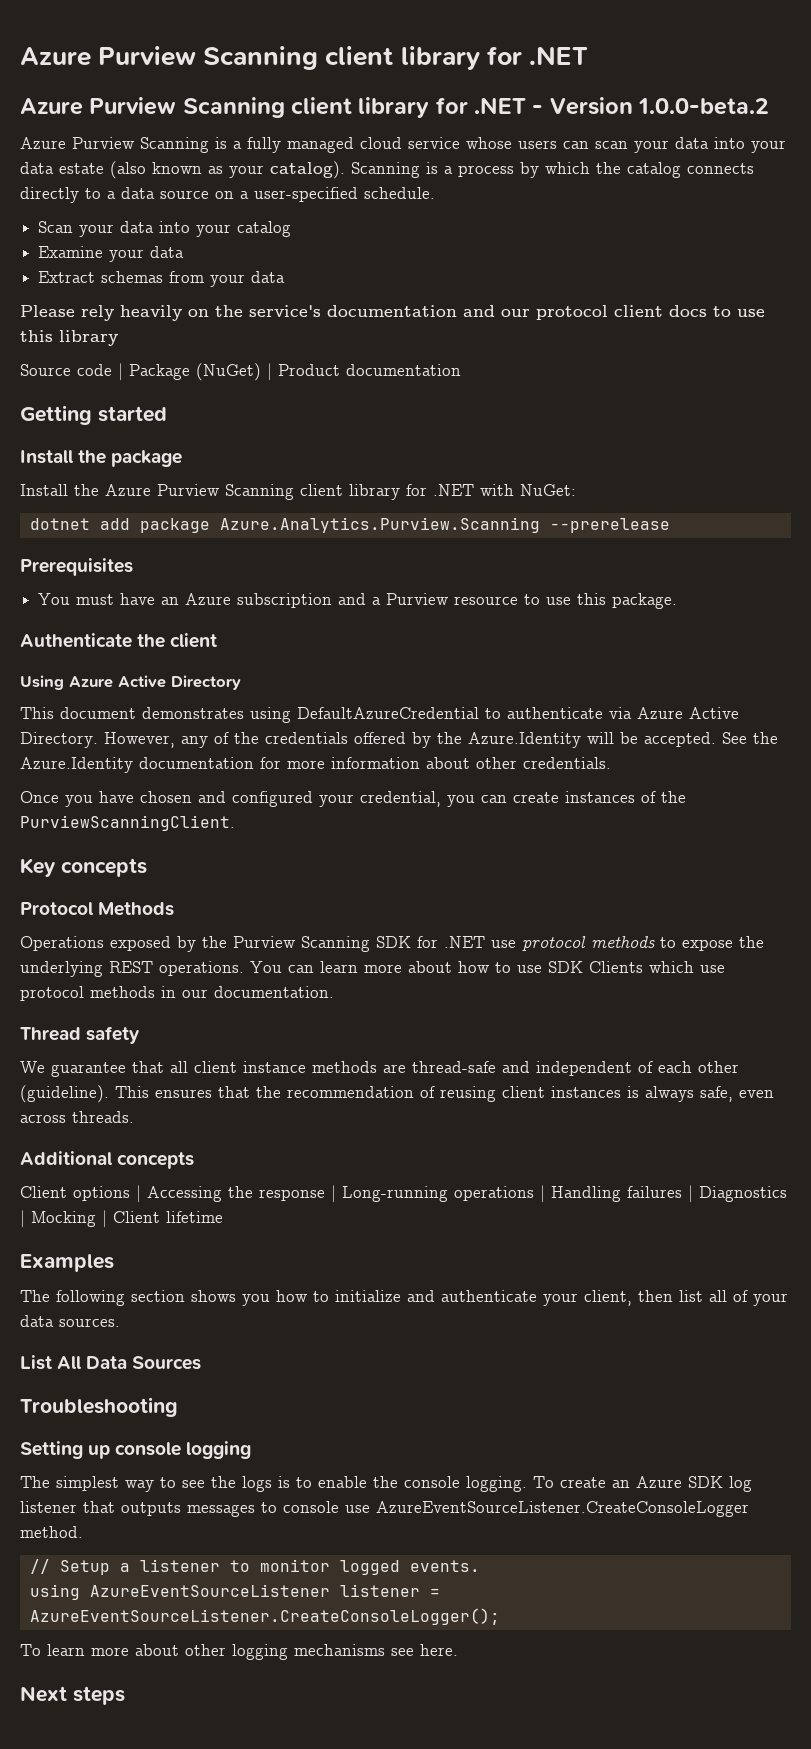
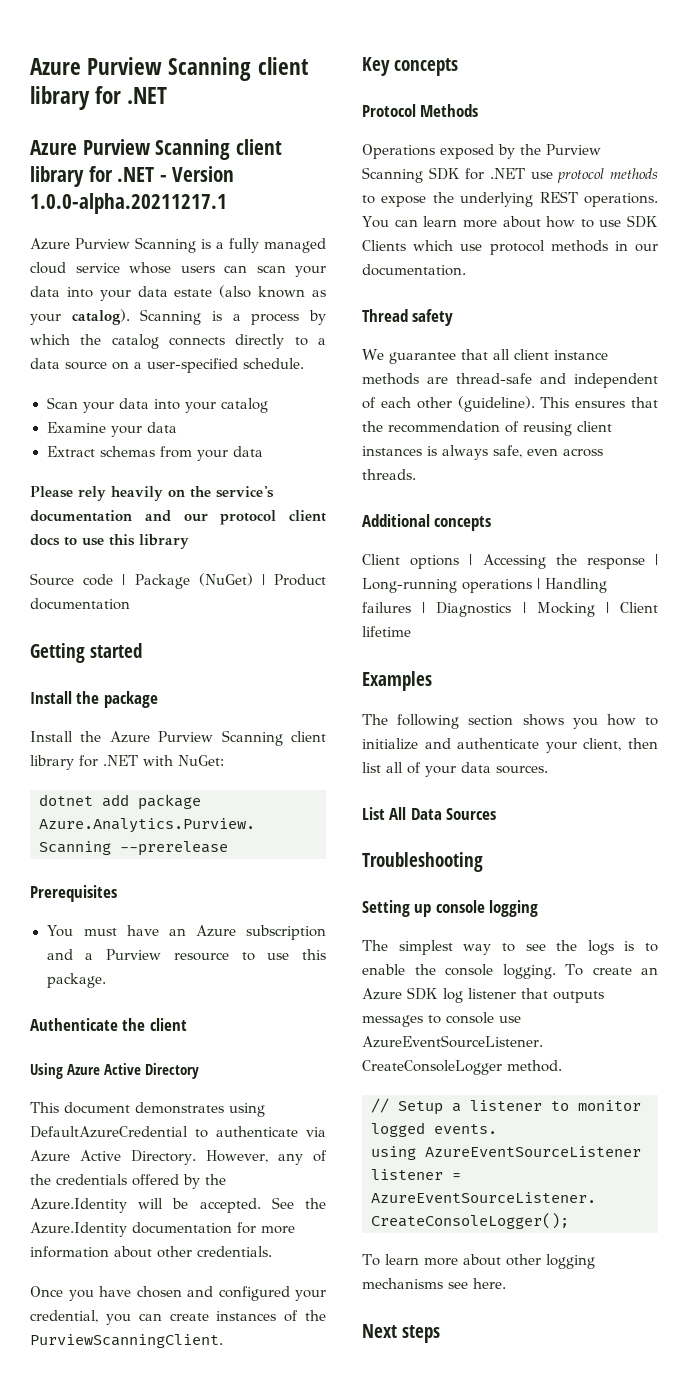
[638,98,770,115] 1.0.0-beta.2 -> [30,193,227,214] 1.0.0-alpha.20211217.1

